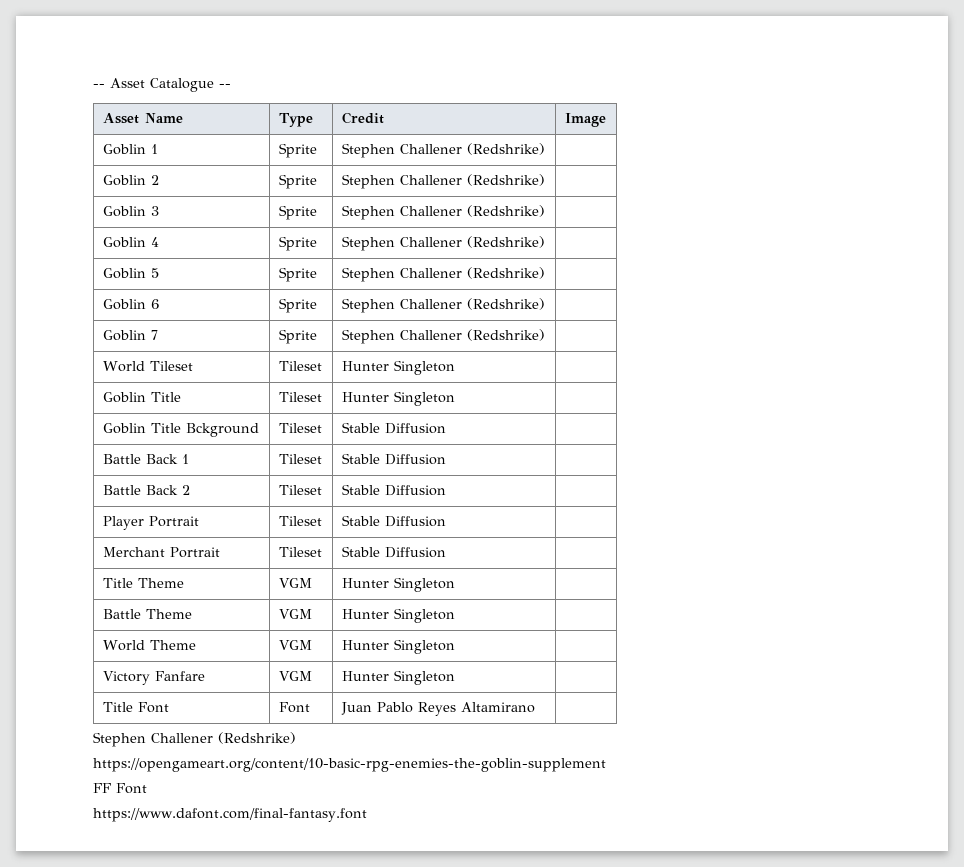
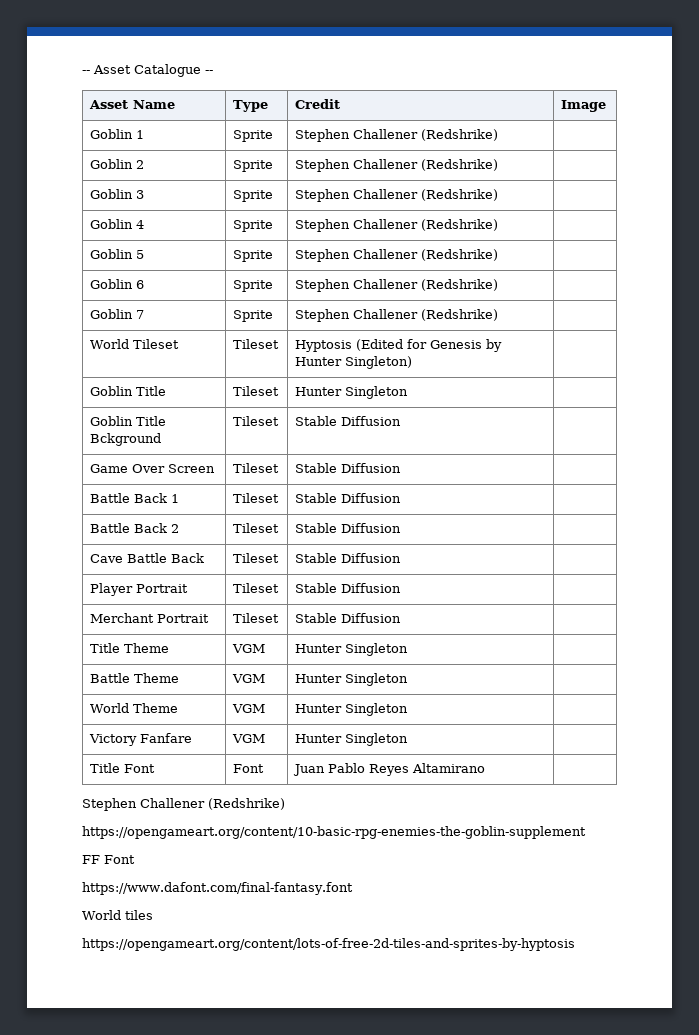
[341,360,455,375] Hunter Singleton -> [295,339,503,352] [295,356,413,369] Hyptosis (Edited for Genesis by Hunter Singleton)
(446, 428) none -> [90,464,216,473] [233,463,280,473] [295,463,402,473] // Game Over Screen | Tileset | Stable Diffusion |
(446, 490) none -> [90,553,205,563] [233,553,280,563] [295,553,402,563] // Cave Battle Back | Tileset | Stable Diffusion |
(367, 815) none -> [82,910,153,920] [82,938,575,951] // World tiles // https://opengameart.org/content/lots-of-free-2d-tiles-and-sprites-by-hyptosis

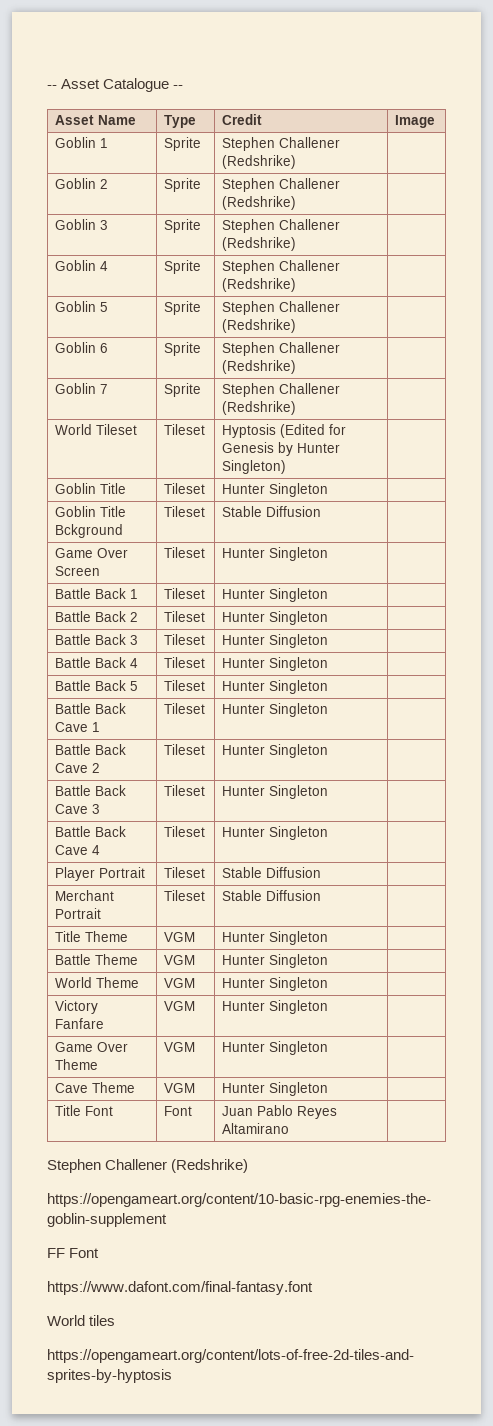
[295,463,402,473] Stable Diffusion -> [222,547,329,561] Hunter Singleton
[295,493,402,503] Stable Diffusion -> [222,588,329,602] Hunter Singleton
[295,523,402,533] [90,553,205,563] [233,553,280,563] [295,553,402,563] Stable Diffusion | // Cave Battle Back | Tileset | Stable Diffusion -> [222,611,329,625] [55,634,139,645] [164,634,206,645] [222,634,329,648] [55,657,139,668] [164,657,206,668] [222,657,329,671] [55,680,139,691] [164,680,206,691] [222,680,329,694] [55,703,127,714] [55,722,101,732] [164,703,206,714] [222,703,329,717] [55,744,127,755] [55,763,101,773] [164,744,206,755] [222,744,329,758] [55,785,127,796] [55,804,101,814] [164,785,206,796] [222,785,329,799] [55,826,127,837] [55,845,101,855] [164,826,206,837] [222,826,329,840] Hunter Singleton | // Battle Back 3 | Tileset | Hunter Singleton | // Battle Back 4 | Tileset | Hunter Singleton | // Battle Back 5 | Tileset | Hunter Singleton | // Battle Back Cave 1 | Tileset | Hunter Singleton | // Battle Back Cave 2 | Tileset | Hunter Singleton | // Battle Back Cave 3 | Tileset | Hunter Singleton | // Battle Back Cave 4 | Tileset | Hunter Singleton
(409, 739) none -> [55,1042,129,1052] [55,1059,99,1070] [164,1042,196,1052] [222,1041,329,1055] [55,1082,136,1093] [164,1083,196,1093] [222,1082,329,1096] // Game Over Theme | VGM | Hunter Singleton | // Cave Theme | VGM | Hunter Singleton |

